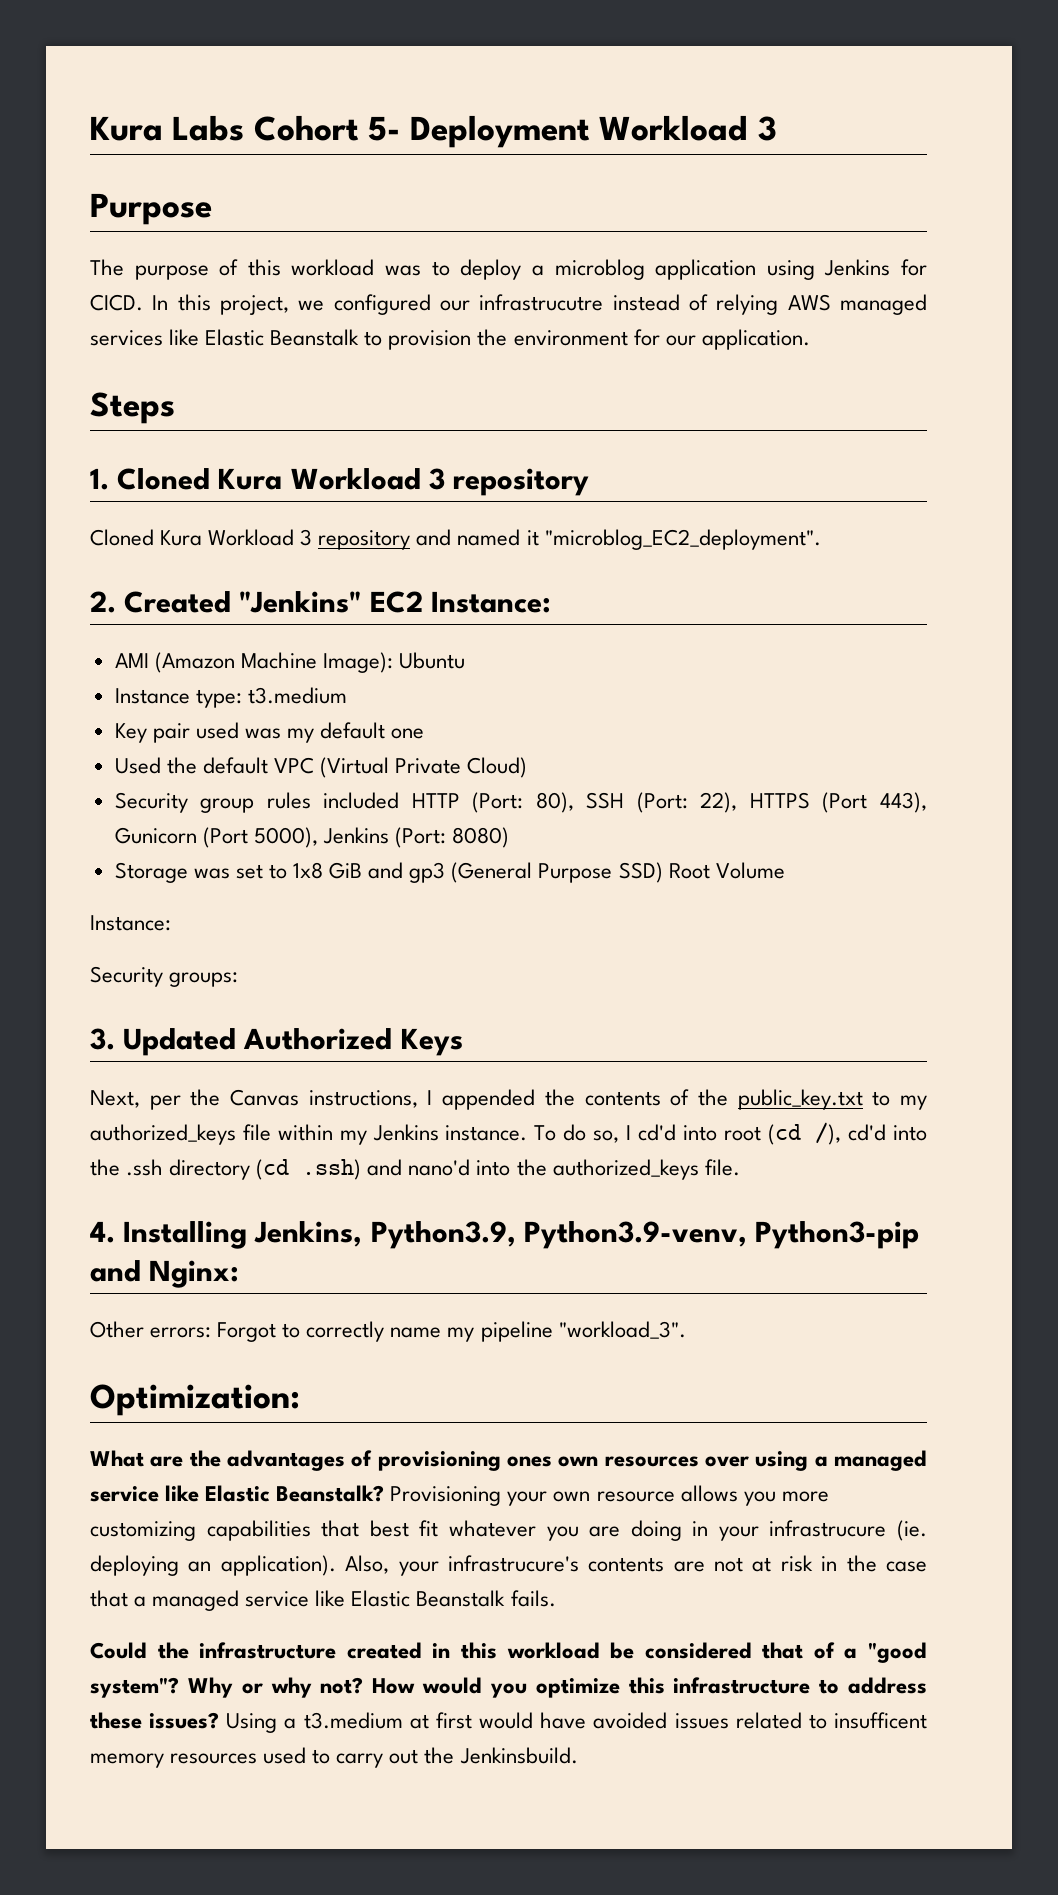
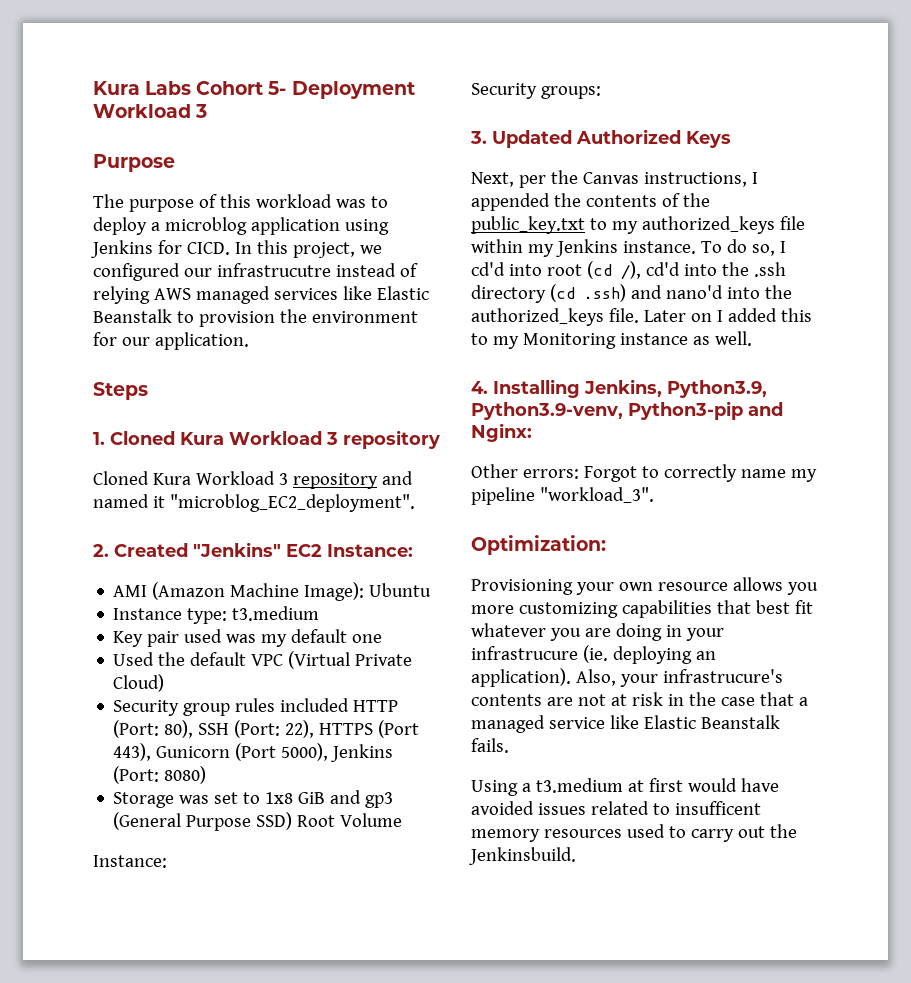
(740, 1167) none -> [643,308,812,322] [471,331,752,349] Later on I added this to my Monitoring instance as well.
[90,1450,928,1471] [90,1485,385,1502] What are the advantages of provisioning ones own resources over using a managed service like Elastic Beanstalk? -> (606, 545) none
[90,1642,928,1663] [90,1677,928,1698] [90,1712,220,1729] Could the infrastructure created in this workload be considered that of a "good system"? Why or why not? How would you optimize this infrastructure to address these issues? -> (509, 745) none

